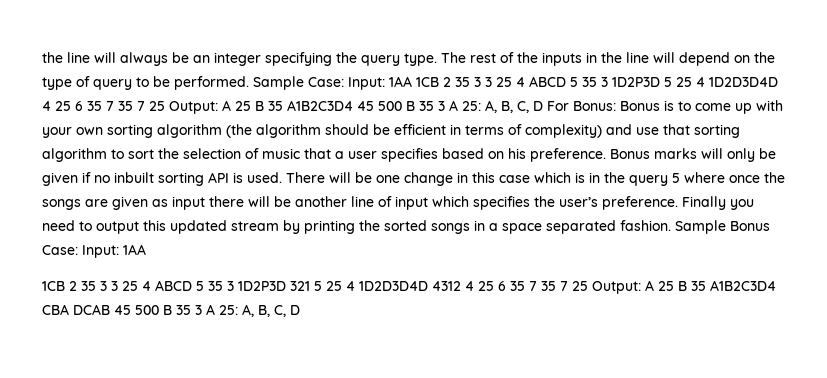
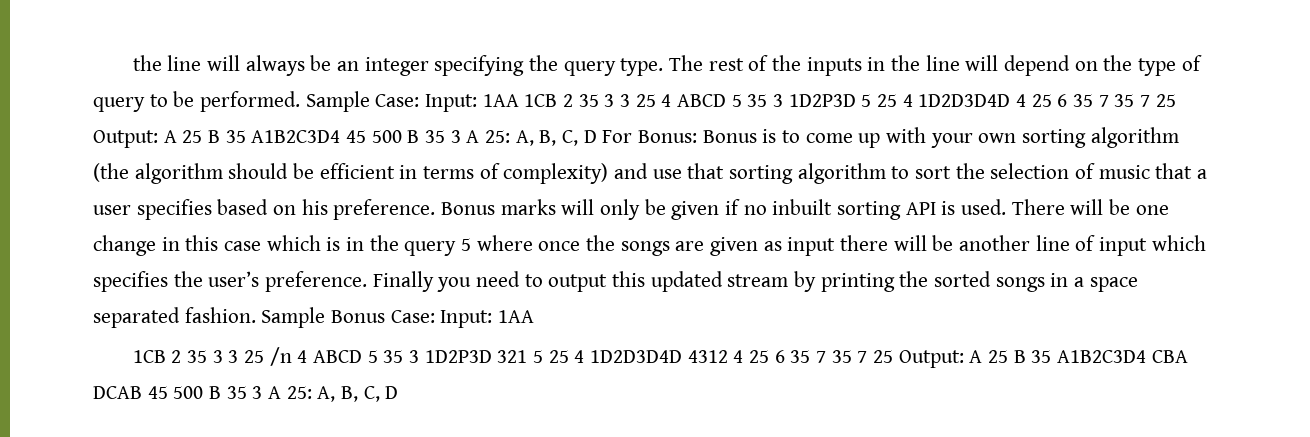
(138, 286) none -> [269,347,292,366] /n

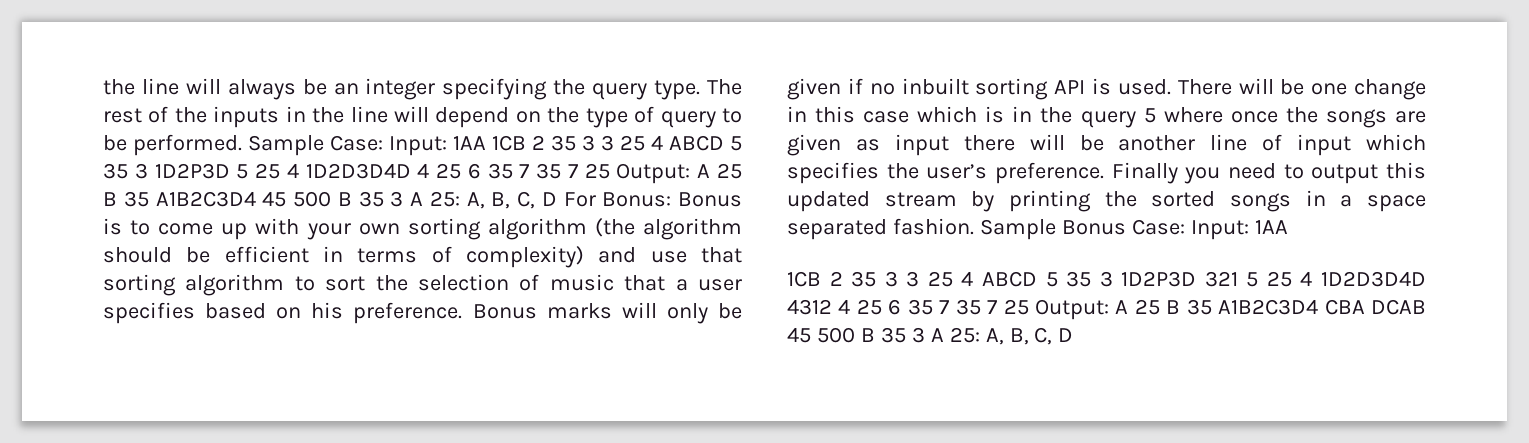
[269,347,292,366] /n -> (953, 279) none

